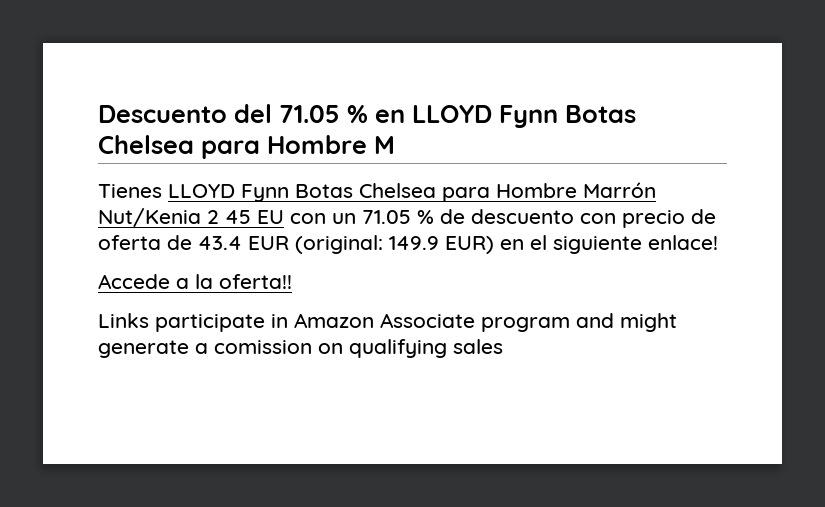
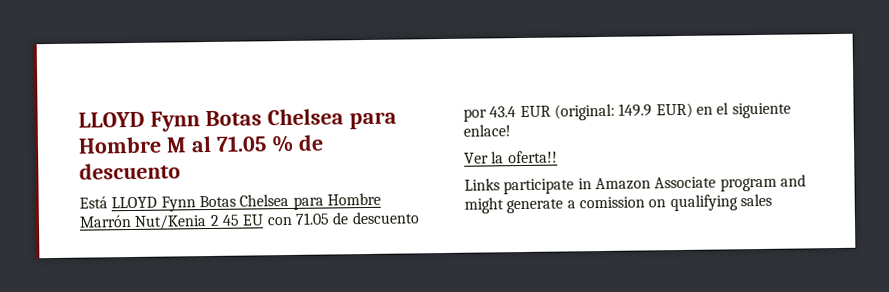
[98,104,405,123] Descuento del 71.05 % en -> (78, 119) none
[98,184,162,198] // Tienes -> [190,134,324,153] [79,162,181,180] [79,196,108,209] al 71.05 % de descuento // Está
[332,209,716,228] [98,235,192,250] un 71.05 % de descuento con precio de oferta de -> [294,211,419,225] [463,108,487,122] 71.05 de descuento por
[98,274,189,289] Accede a -> [464,152,489,164] Ver

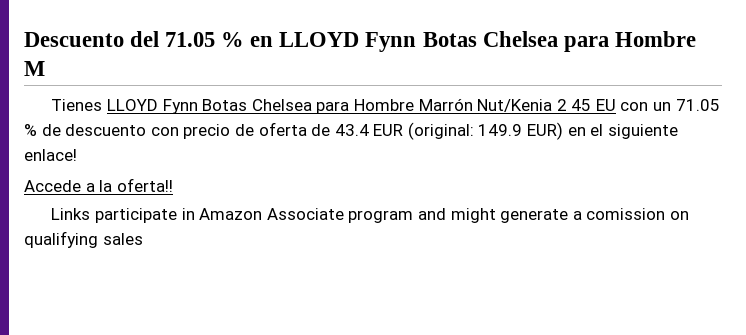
(78, 119) none -> [24,31,274,47] Descuento del 71.05 % en
[190,134,324,153] [79,162,181,180] [79,196,108,209] al 71.05 % de descuento // Está -> [51,99,103,111] // Tienes
[294,211,419,225] [463,108,487,122] 71.05 de descuento por -> [653,99,720,111] [24,122,331,139] un 71.05 % de descuento con precio de oferta de
[464,152,489,164] Ver -> [24,180,95,192] Accede a

